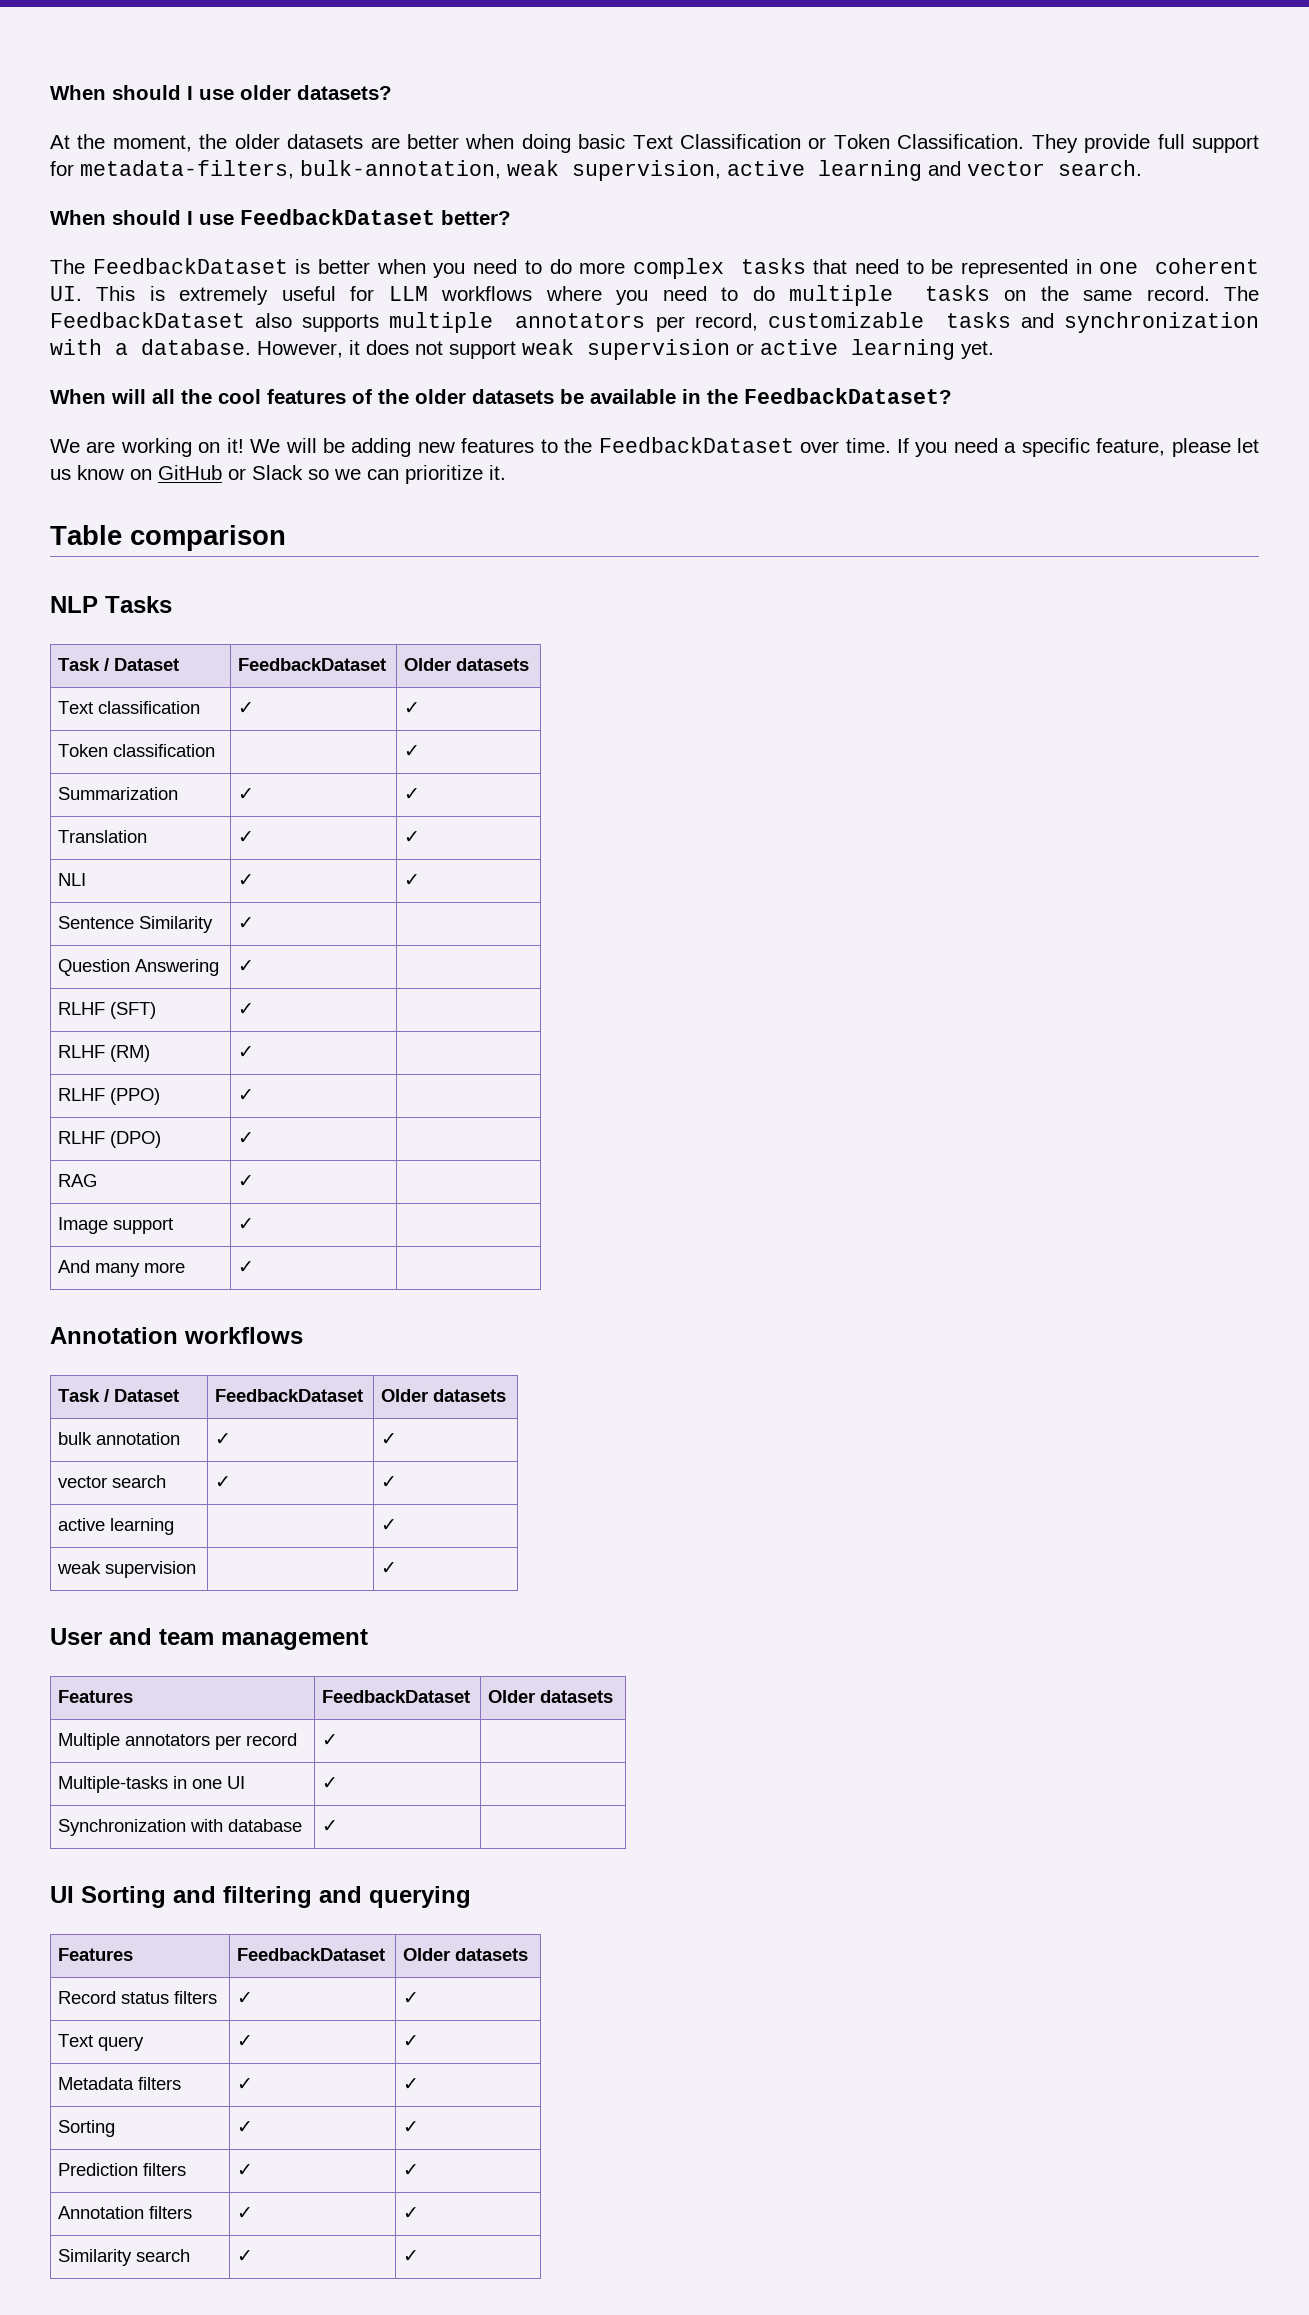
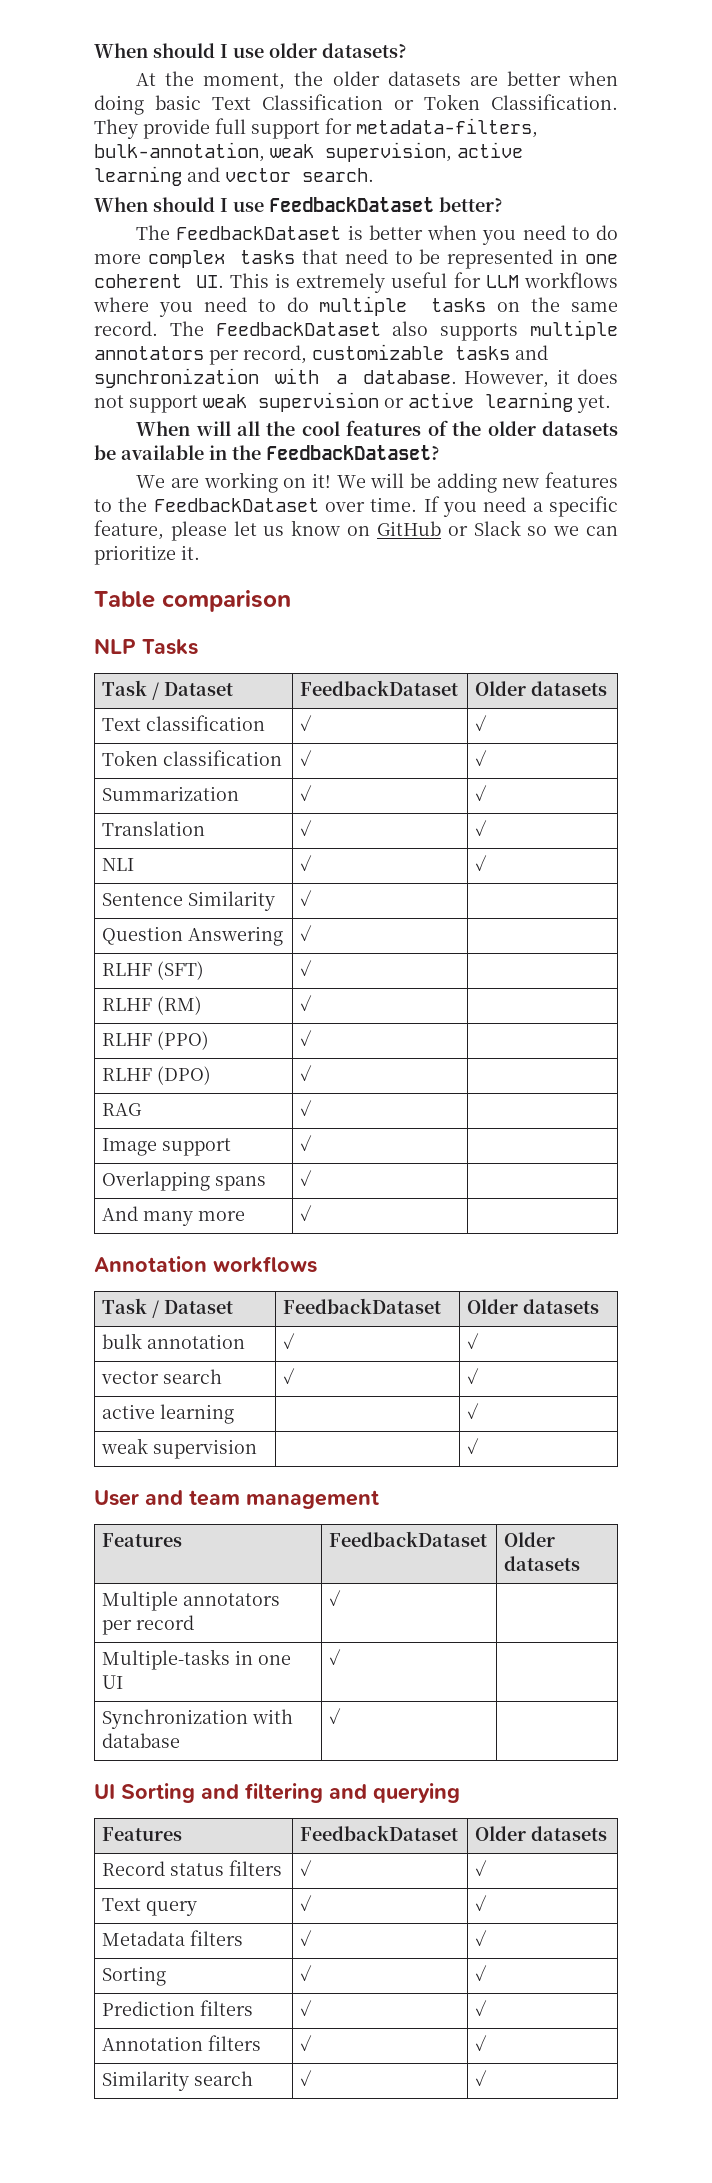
(216, 750) none -> [300,750,313,766] ✓
(255, 1224) none -> [102,1171,267,1191] [300,1170,313,1186] // Overlapping spans | ✓ |

